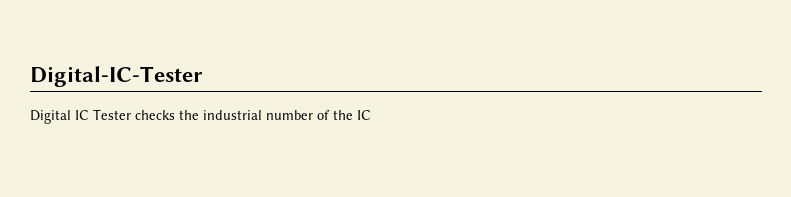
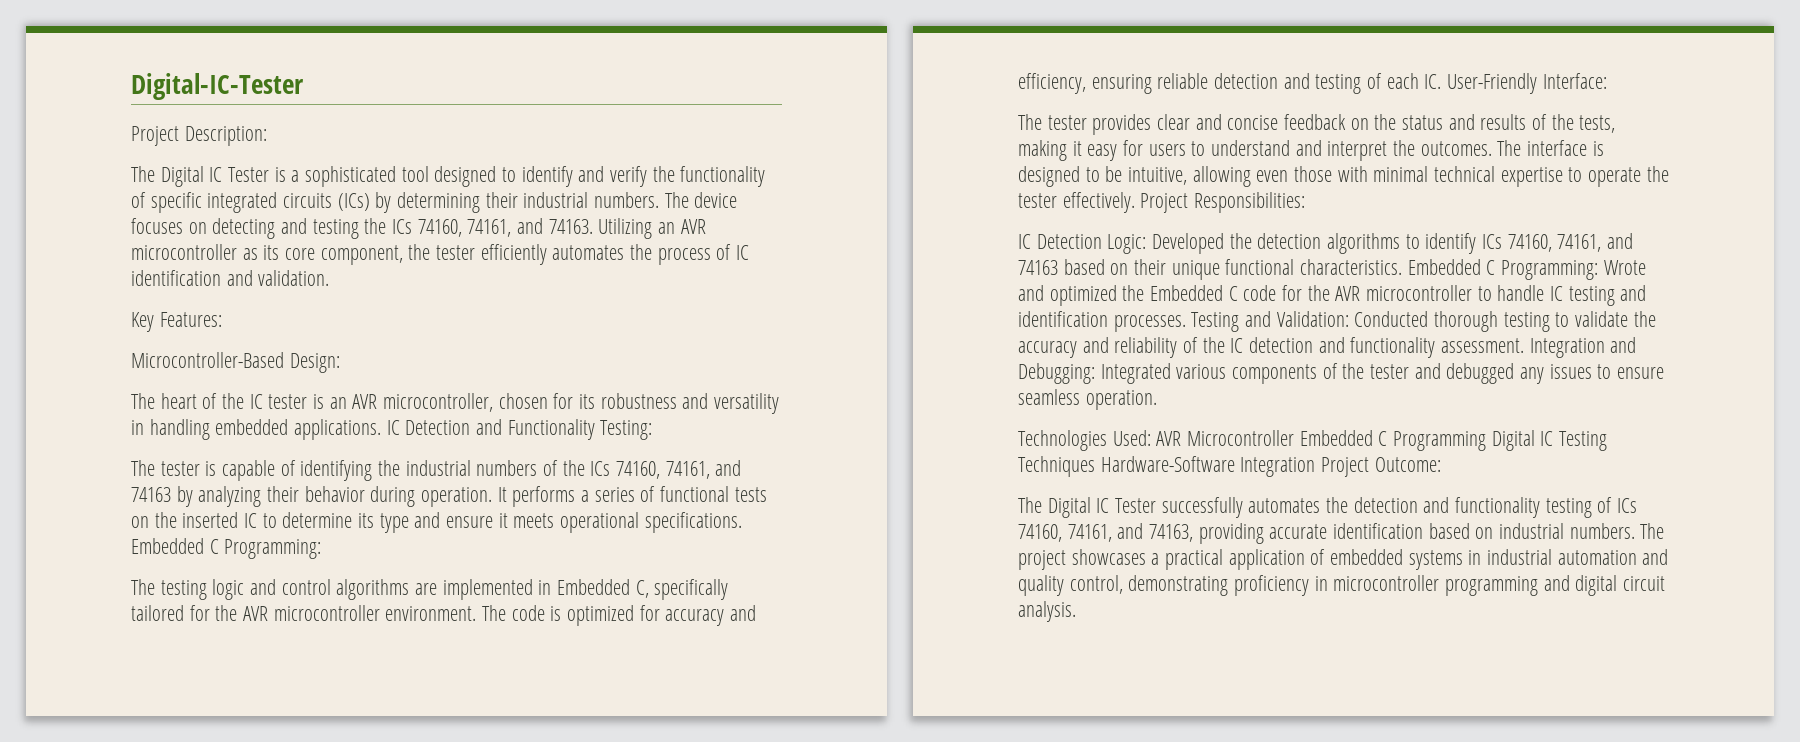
[30,109,371,124] Digital IC Tester checks the industrial number of the IC -> [131,126,267,146] [131,166,766,187] [131,192,738,213] [131,218,706,239] [131,244,750,265] [131,270,330,286] [131,312,222,332] [131,352,340,373] [131,393,780,414] [131,419,653,440] [131,460,742,481] [131,486,767,507] [131,512,742,533] [131,538,322,559] [131,579,729,600] [131,605,757,626] [1018,73,1607,94] [1018,114,1616,135] [1018,140,1604,161] [1018,166,1669,187] [1018,192,1305,213] [1018,233,1634,254] [1018,259,1646,280] [1018,285,1647,306] [1018,311,1656,332] [1018,337,1637,358] [1018,363,1665,384] [1018,389,1157,410] [1018,430,1607,451] [1018,456,1441,477] [1018,497,1638,518] [1018,523,1665,544] [1018,549,1669,570] [1018,575,1666,596] [1018,601,1076,622] Project Description: // The Digital IC Tester is a sophisticated tool designed to identify and verify the functionality of specific integrated circuits (ICs) by determining their industrial numbers. The device focuses on detecting and testing the ICs 74160, 74161, and 74163. Utilizing an AVR microcontroller as its core component, the tester efficiently automates the process of IC identification and validation. // Key Features: // Microcontroller-Based Design: // The heart of the IC tester is an AVR microcontroller, chosen for its robustness and versatility in handling embedded applications. IC Detection and Functionality Testing: // The tester is capable of identifying the industrial numbers of the ICs 74160, 74161, and 74163 by analyzing their behavior during operation. It performs a series of functional tests on the inserted IC to determine its type and ensure it meets operational specifications. Embedded C Programming: // The testing logic and control algorithms are implemented in Embedded C, specifically tailored for the AVR microcontroller environment. The code is optimized for accuracy and efficiency, ensuring reliable detection and testing of each IC. User-Friendly Interface: // The tester provides clear and concise feedback on the status and results of the tests, making it easy for users to understand and interpret the outcomes. The interface is designed to be intuitive, allowing even those with minimal technical expertise to operate the tester effectively. Project Responsibilities: // IC Detection Logic: Developed the detection algorithms to identify ICs 74160, 74161, and 74163 based on their unique functional characteristics. Embedded C Programming: Wrote and optimized the Embedded C code for the AVR microcontroller to handle IC testing and identification processes. Testing and Validation: Conducted thorough testing to validate the accuracy and reliability of the IC detection and functionality assessment. Integration and Debugging: Integrated various components of the tester and debugged any issues to ensure seamless operation. // Technologies Used: AVR Microcontroller Embedded C Programming Digital IC Testing Techniques Hardware-Software Integration Project Outcome: // The Digital IC Tester successfully automates the detection and functionality testing of ICs 74160, 74161, and 74163, providing accurate identification based on industrial numbers. The project showcases a practical application of embedded systems in industrial automation and quality control, demonstrating proficiency in microcontroller programming and digital circuit analysis.

